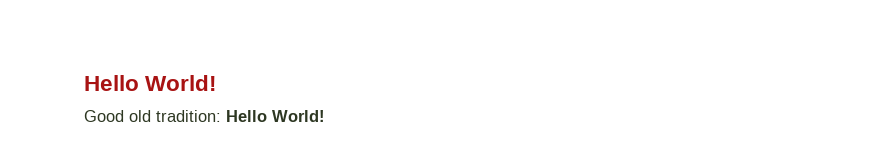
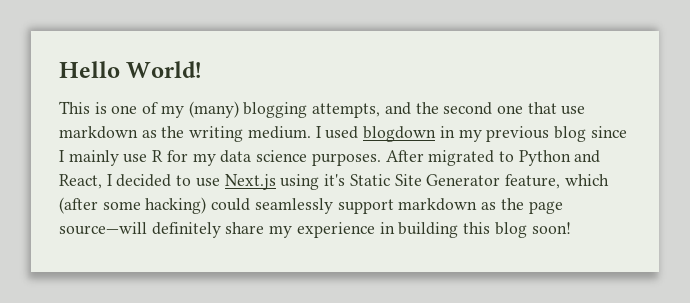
[84,110,325,122] Good old tradition: Hello World! -> [59,101,586,118] [59,126,627,142] [59,150,601,166] [59,174,609,190] [59,197,563,214] [59,222,571,238] This is one of my (many) blogging attempts, and the second one that use markdown as the writing medium. I used blogdown in my previous blog since I mainly use R for my data science purposes. After migrated to Python and React, I decided to use Next.js using it's Static Site Generator feature, which (after some hacking) could seamlessly support markdown as the page source—will definitely share my experience in building this blog soon!

